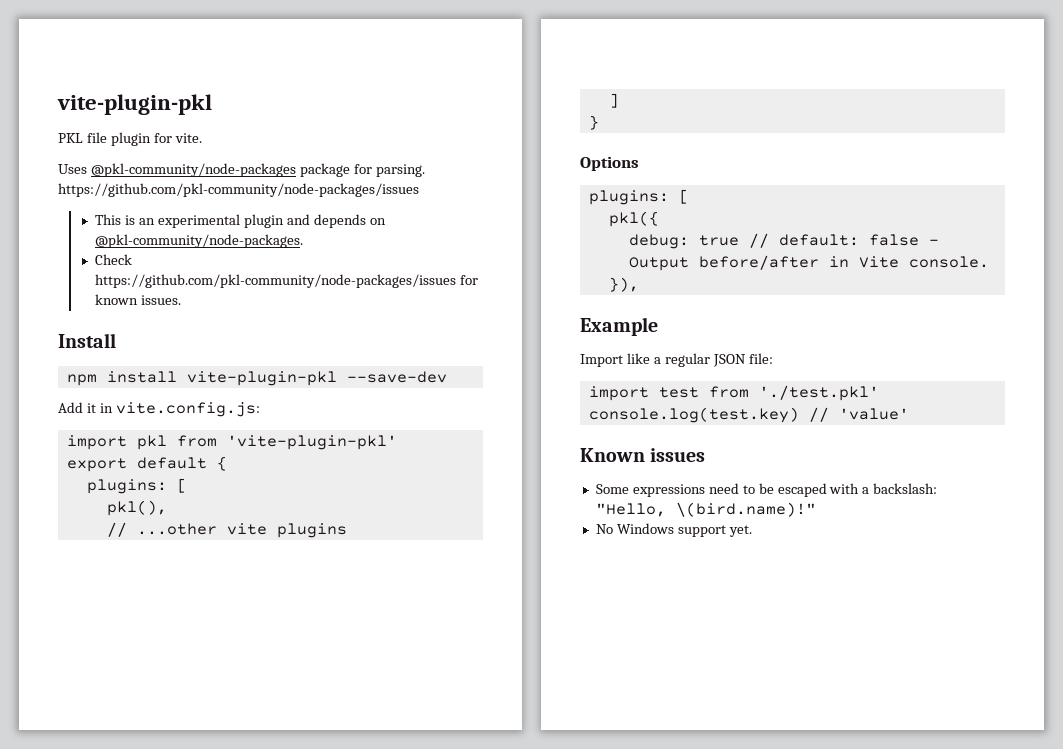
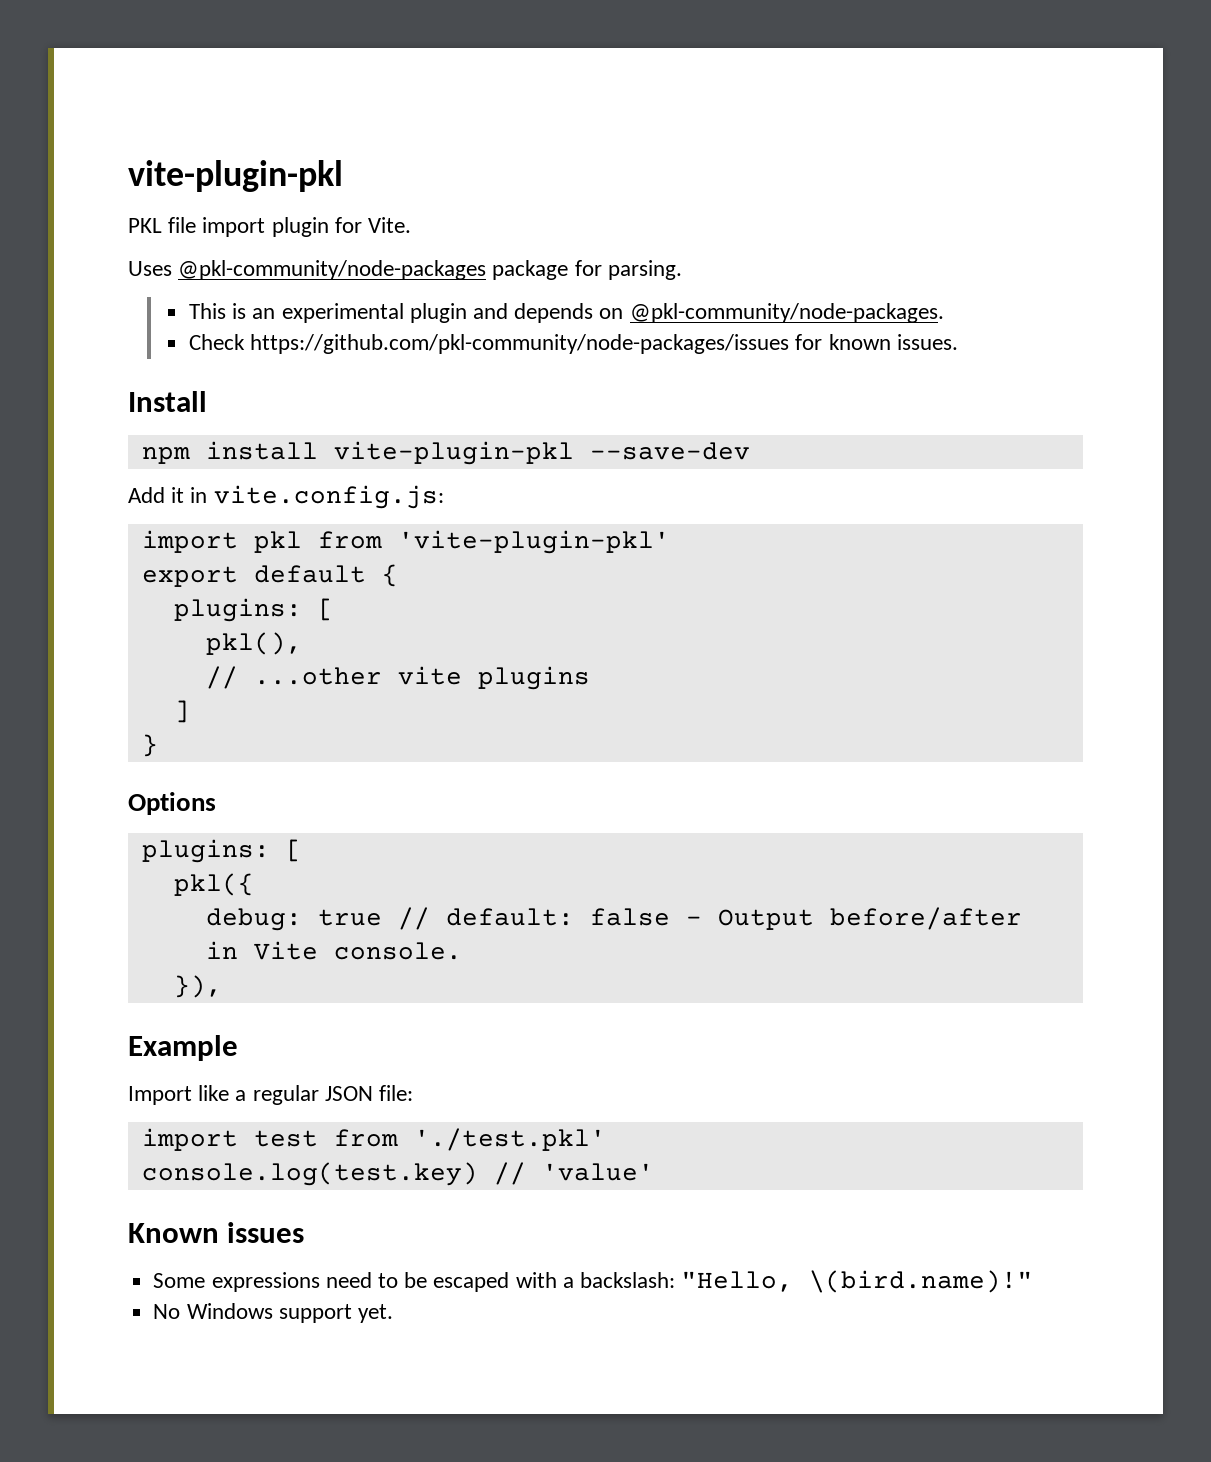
(107, 137) none -> [202,217,266,237] import
[174,133,202,143] vite. -> [368,217,412,233] Vite.
[58,183,419,197] https://github.com/pkl-community/node-packages/issues -> (682, 270) none

